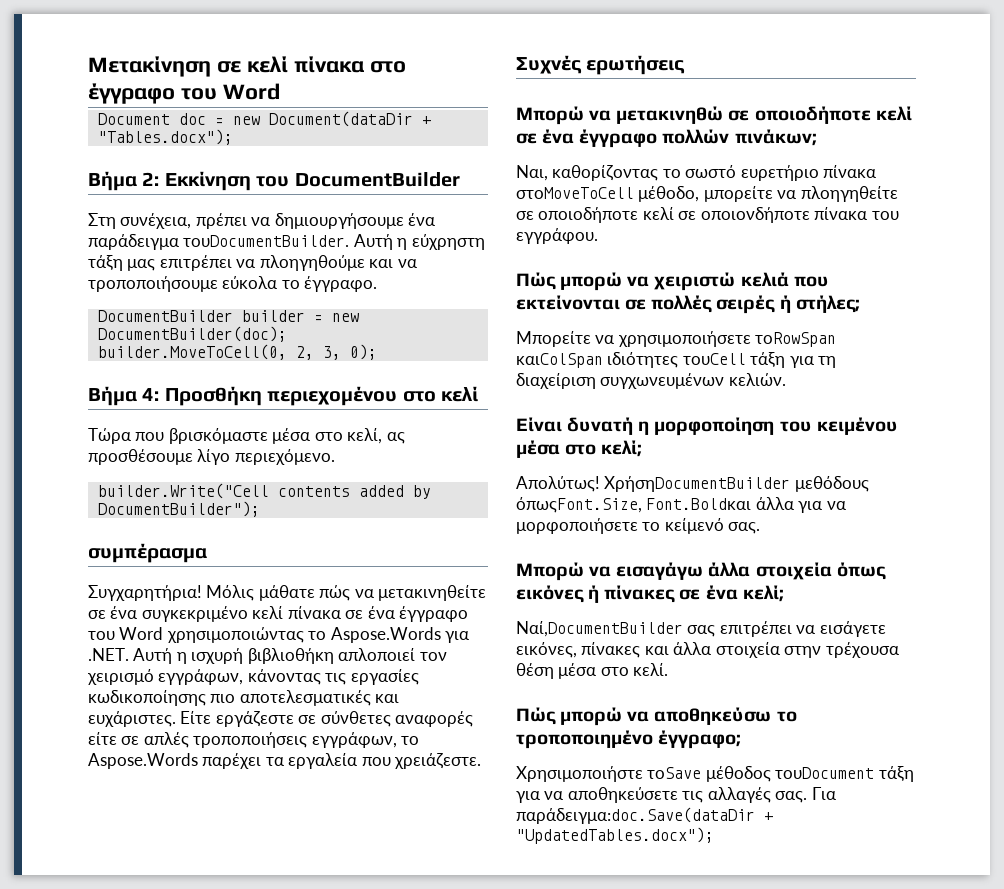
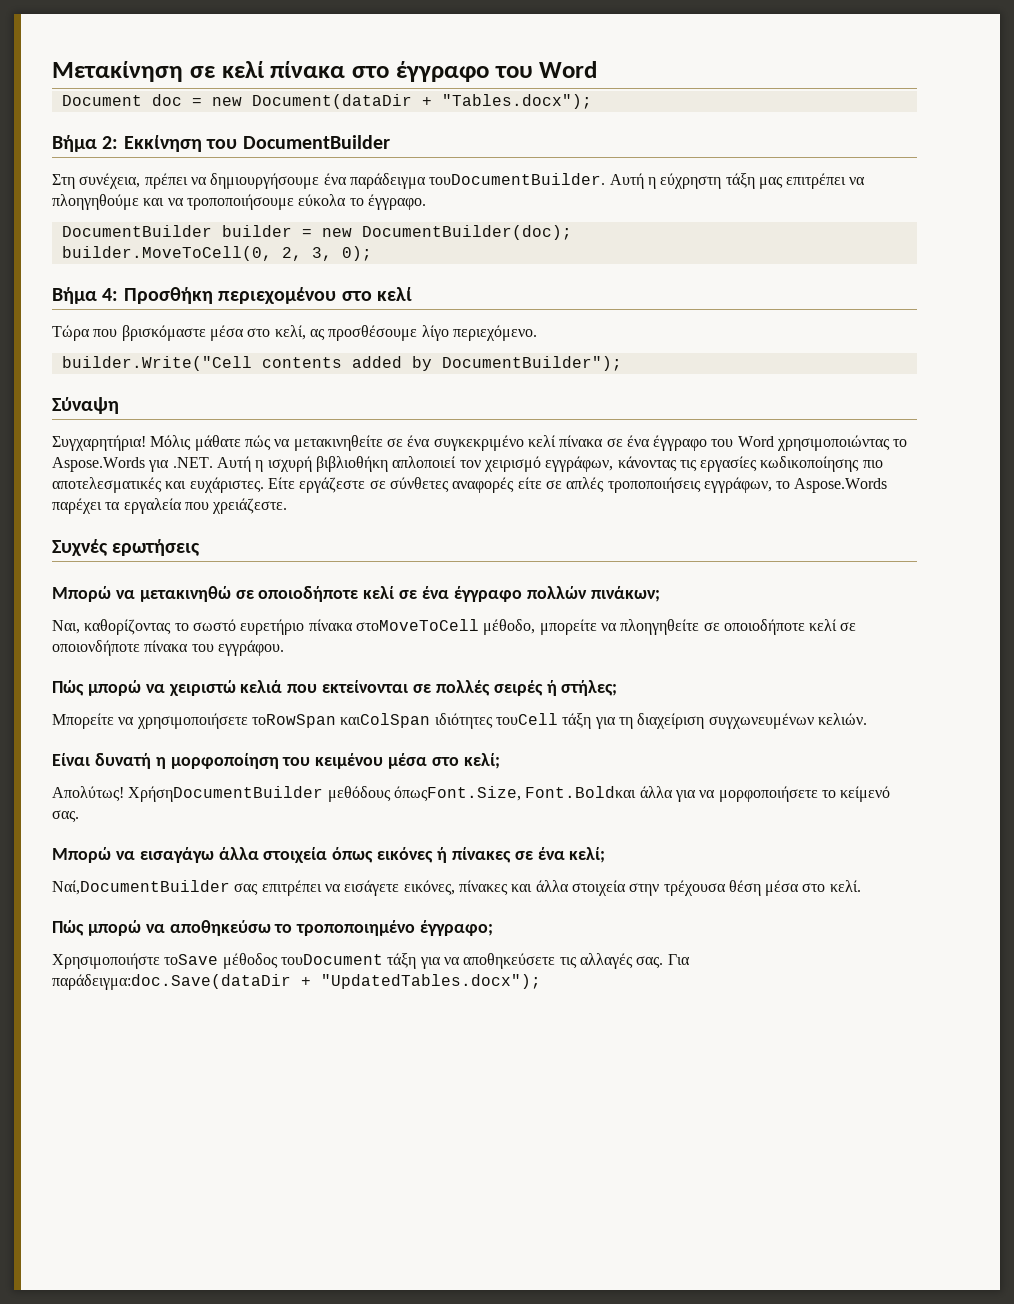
[88,543,207,563] συμπέρασμα -> [52,397,119,414] Σύναψη

